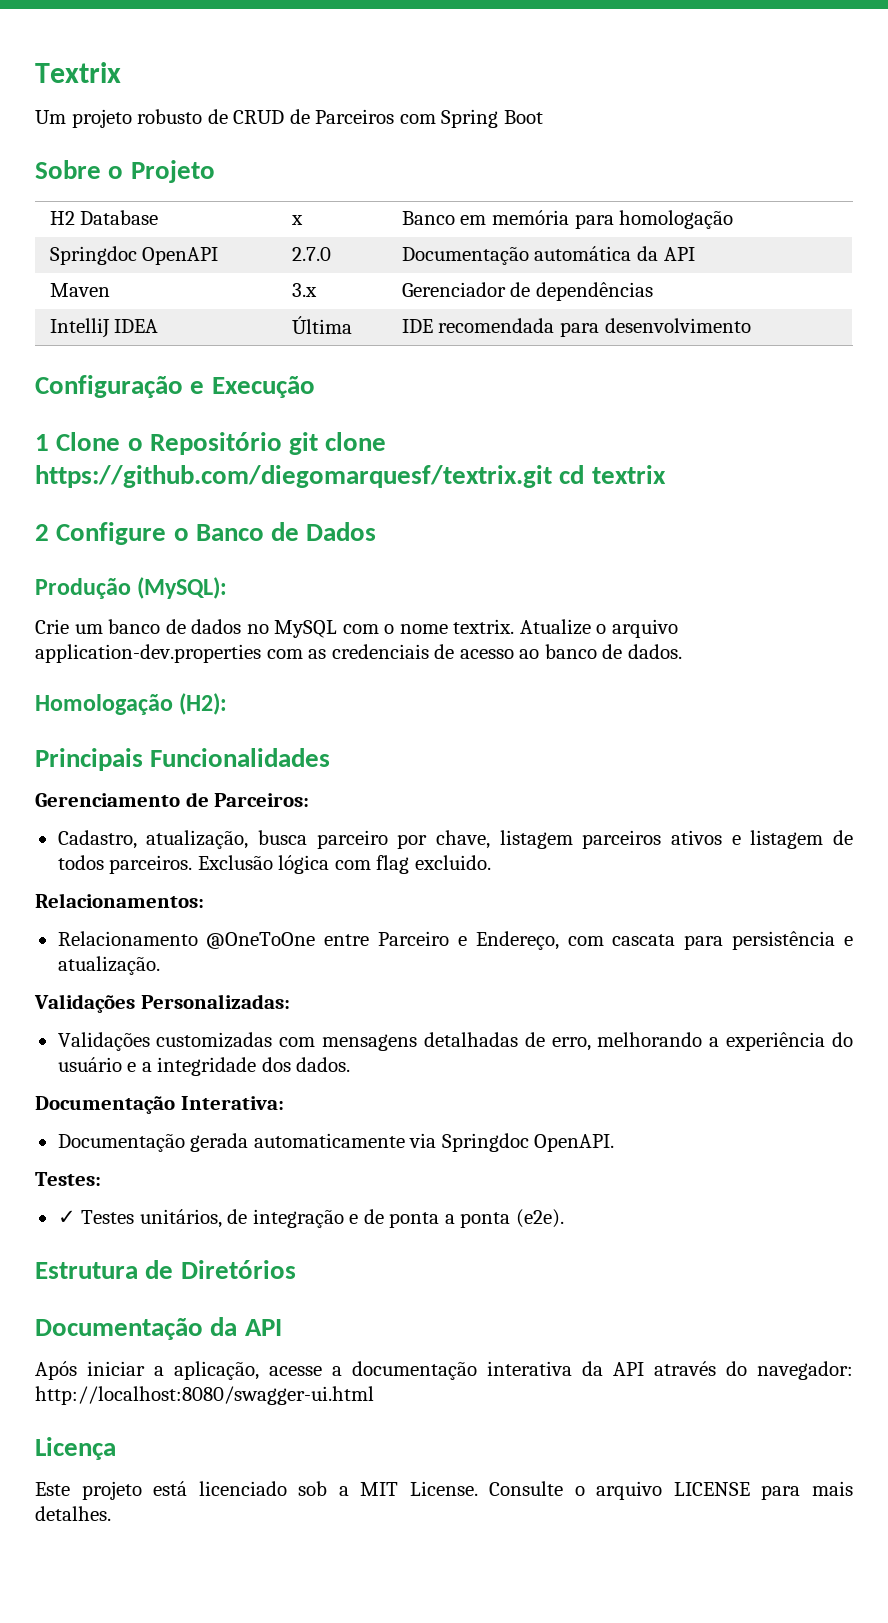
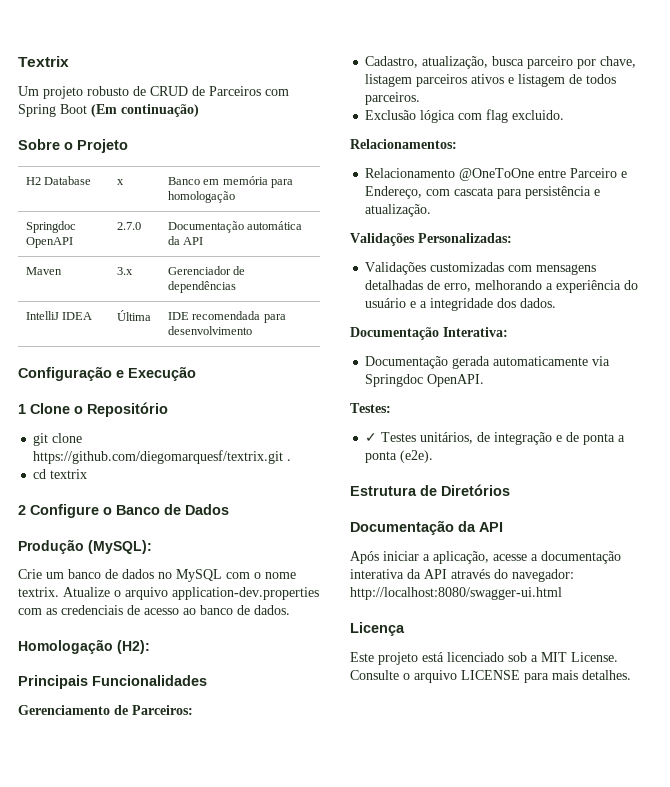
(543, 117) none -> [91,104,199,117] (Em continuação)
(282, 443) none -> (168, 409) //
(552, 476) none -> [287,459,292,461] . //
(193, 864) none -> (421, 98) //

